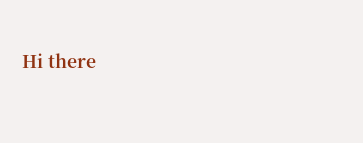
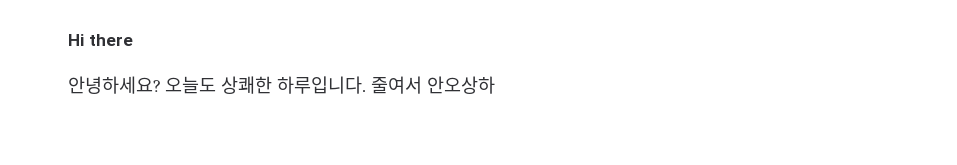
(96, 60) none -> [68,76,495,94] // 안녕하세요? 오늘도 상쾌한 하루입니다. 줄여서 안오상하

